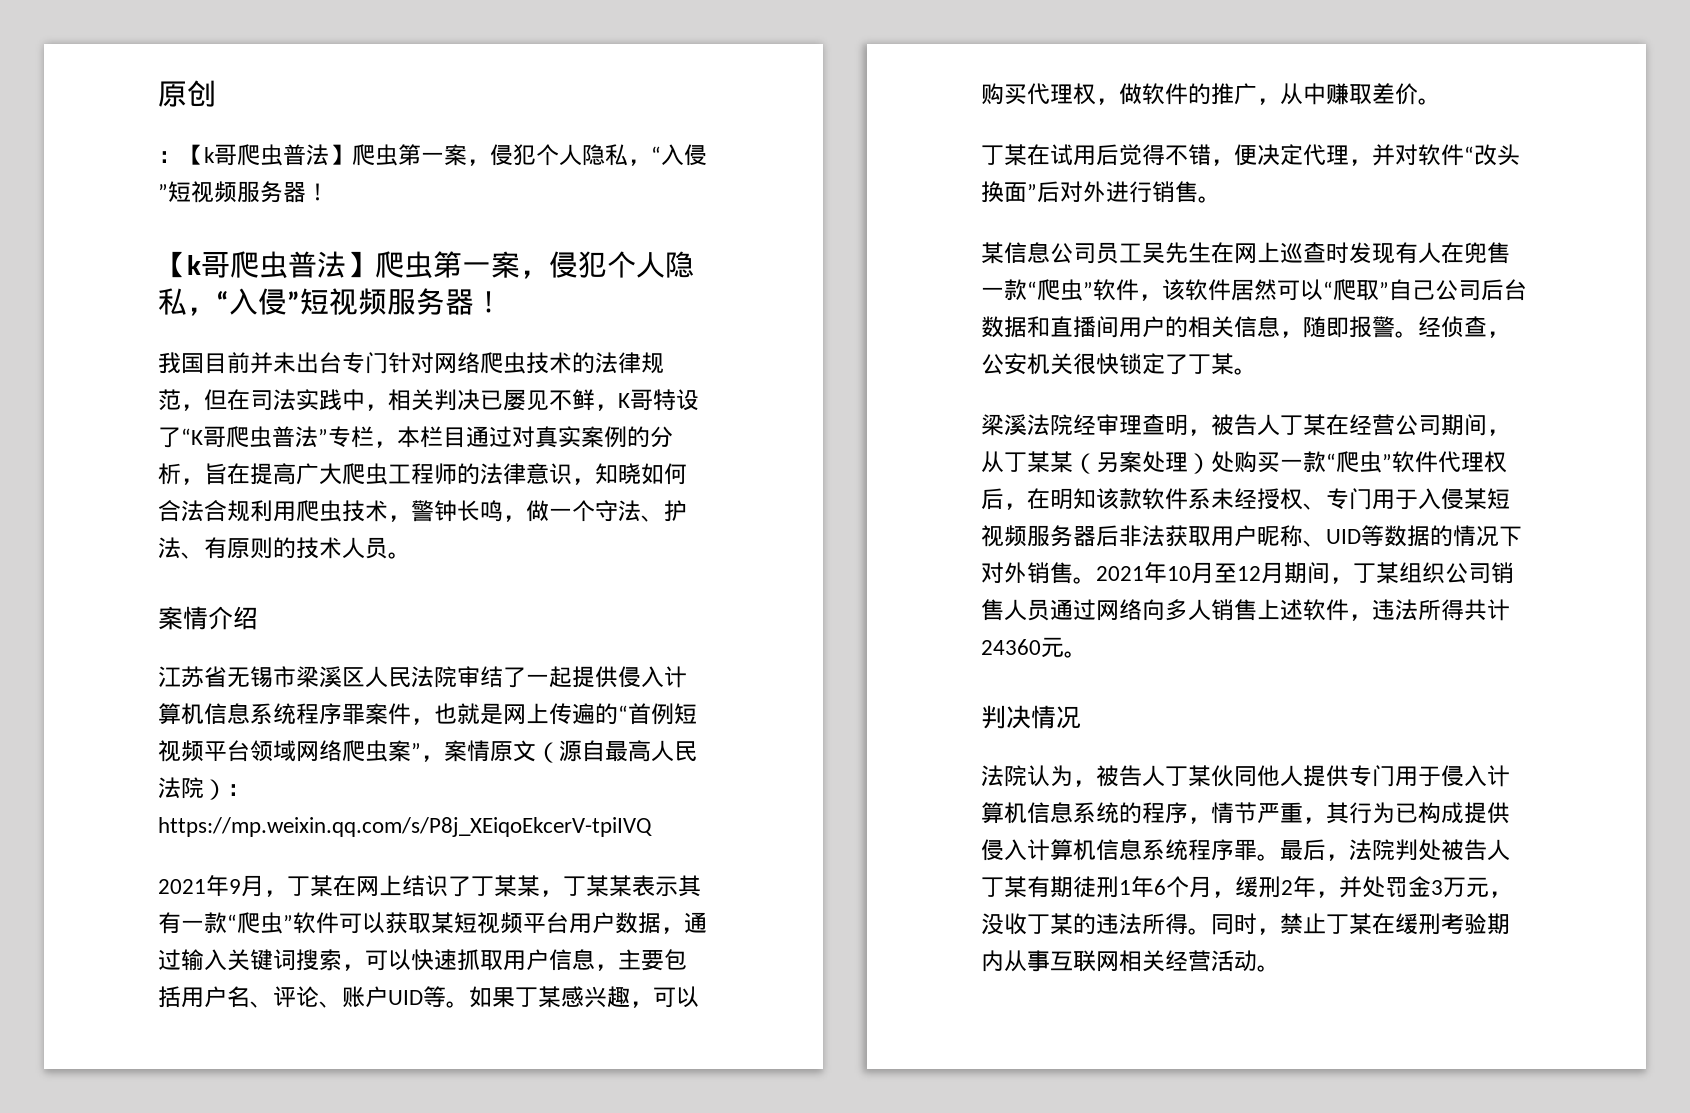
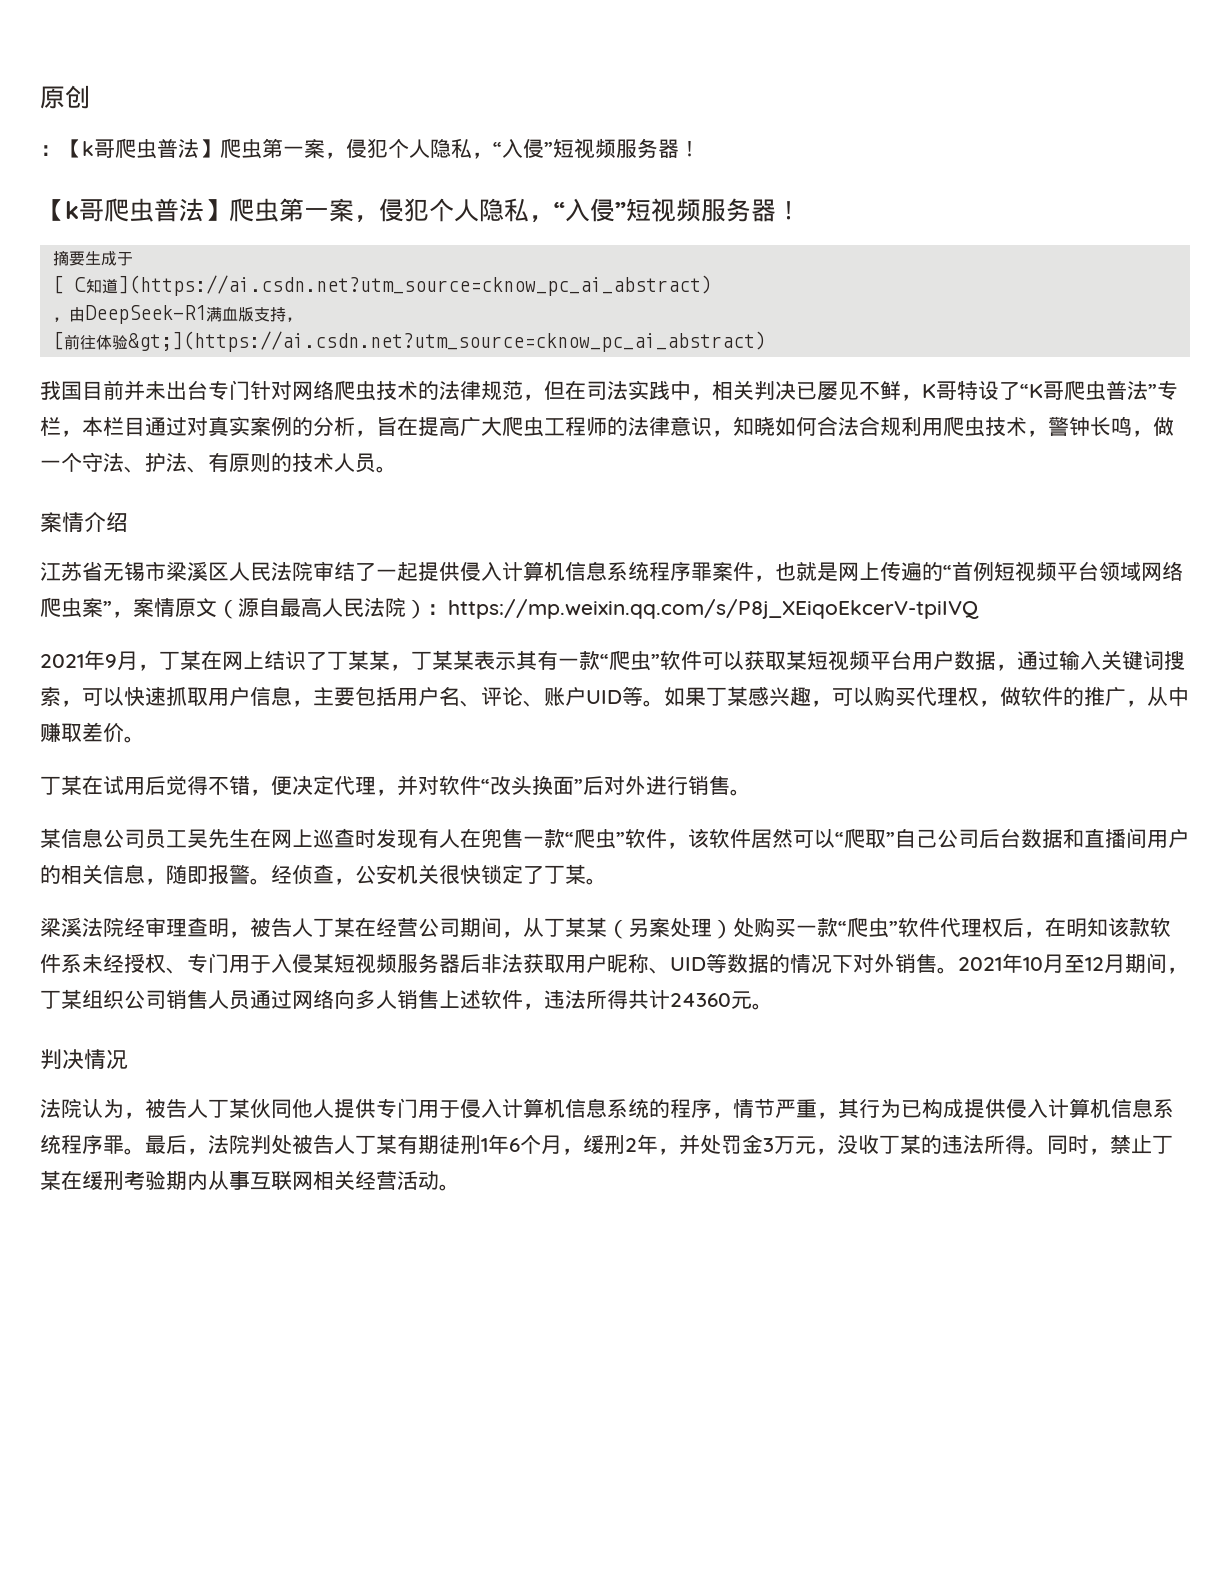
(503, 302) none -> [52,250,133,266] [52,275,712,296] [52,305,302,324] [52,331,766,352] // 摘要生成于 // [ C知道](https://ai.csdn.net?utm_source=cknow_pc_ai_abstract) // ，由DeepSeek-R1满血版支持， // [前往体验&gt;](https://ai.csdn.net?utm_source=cknow_pc_ai_abstract)

